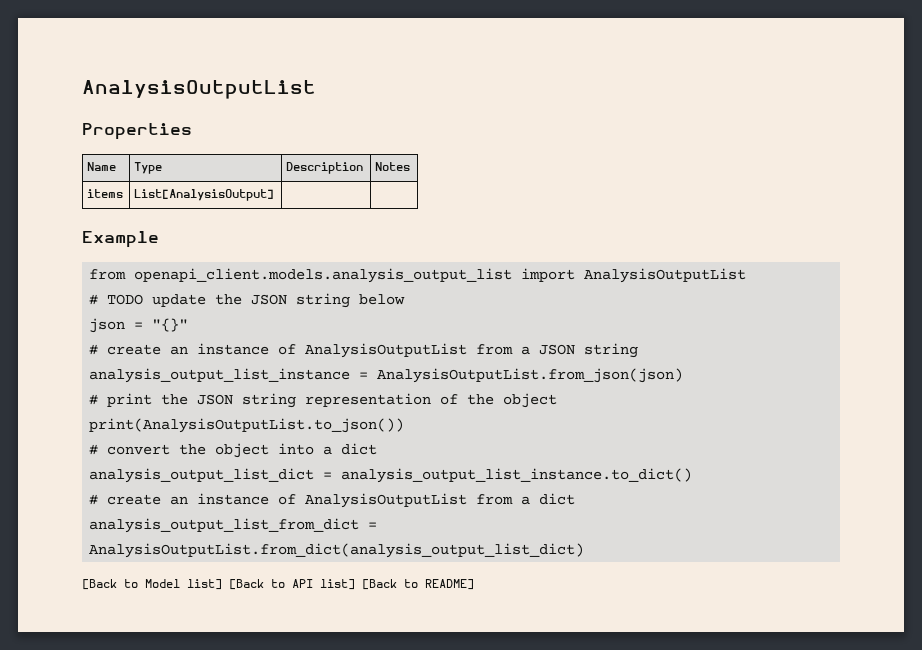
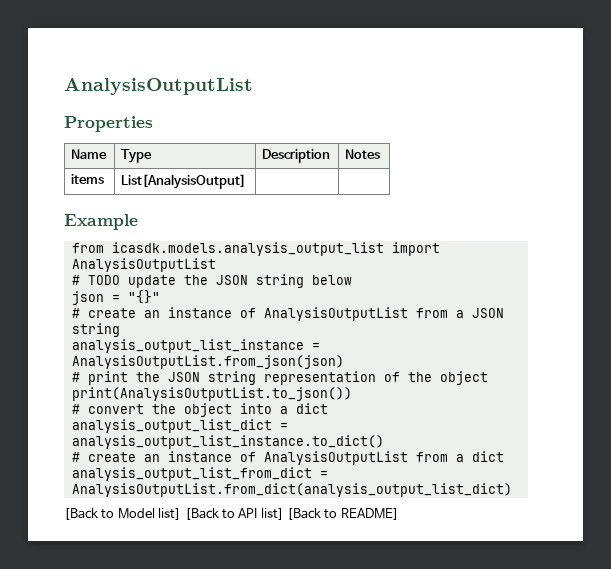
[134,268,513,283] openapi_client.models.analysis_output_list -> [111,242,384,256] icasdk.models.analysis_output_list

